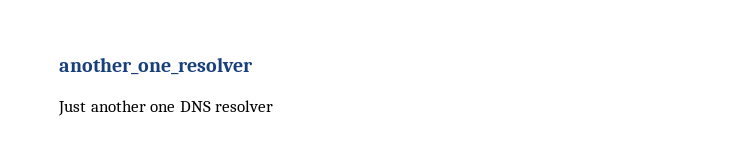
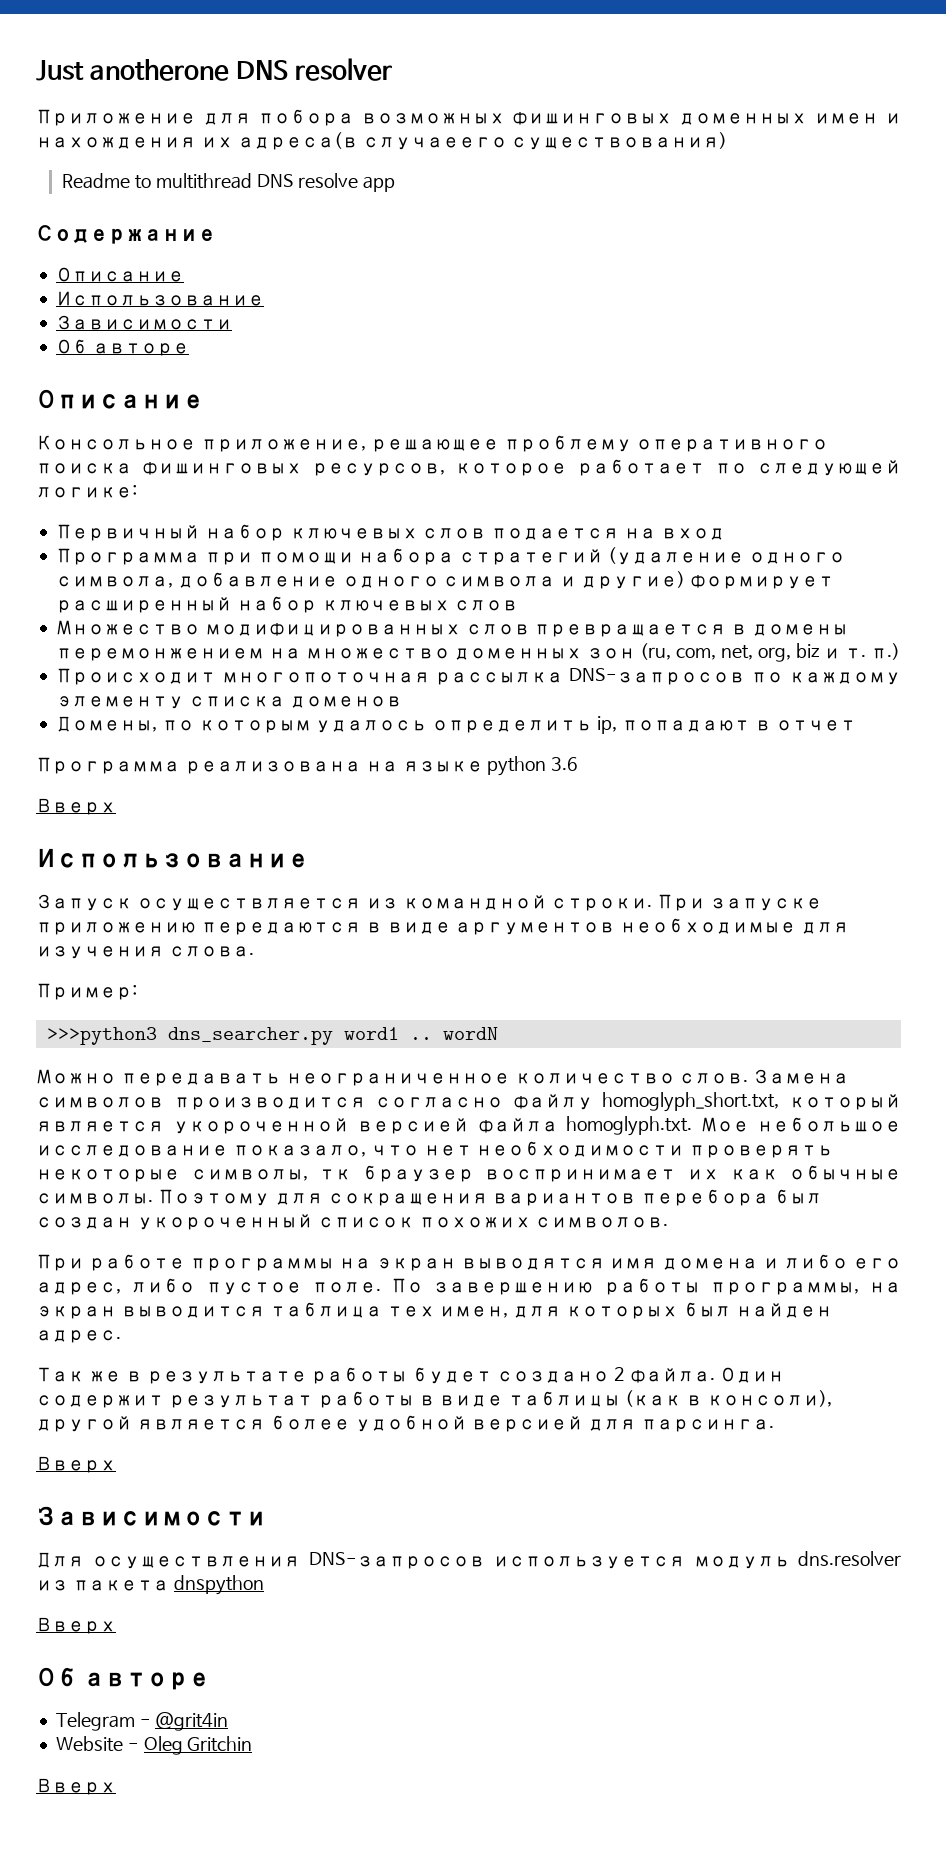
[59,57,253,75] [58,100,274,116] another_one_resolver // Just another one DNS resolver -> [36,58,392,81] [36,109,901,126] [36,132,728,150] [61,173,396,192] [36,225,216,244] [55,267,184,282] [55,291,264,306] [55,315,232,330] [55,339,189,356] [36,389,204,409] [36,435,829,452] [36,459,901,476] [36,484,137,498] [55,524,725,541] [55,547,845,565] [55,571,834,589] [55,596,519,613] [55,620,849,637] [55,643,901,662] [55,668,902,685] [55,696,402,709] [55,716,856,734] [36,756,579,776] [36,798,116,815] [36,848,309,868] [36,894,823,911] [36,918,850,935] [36,946,254,959] [36,983,137,1000] [46,1027,498,1045] [36,1069,850,1086] [36,1092,901,1112] [36,1116,901,1136] [36,1141,834,1158] [36,1165,902,1182] [36,1189,823,1206] [36,1214,669,1230] [36,1254,901,1271] [36,1278,901,1295] [36,1302,832,1319] [36,1330,121,1343] [36,1367,784,1384] [36,1390,832,1408] [36,1415,775,1432] [36,1456,116,1473] [36,1506,267,1526] [36,1551,901,1569] [36,1575,264,1595] [36,1617,116,1634] [36,1667,211,1690] [55,1712,229,1731] [55,1736,253,1755] [36,1778,116,1795] Just anotherone DNS resolver // Приложение для побора возможных фишинговых доменных имен и нахождения их адреса(в случаеего существования) // Readme to multithread DNS resolve app // Содержание // Описание // Использование // Зависимости // Об авторе // Описание // Консольное приложение, решающее проблему оперативного поиска фишинговых ресурсов, которое работает по следующей логике: // Первичный набор ключевых слов подается на вход // Программа при помощи набора стратегий (удаление одного символа, добавление одного символа и другие) формирует расширенный набор ключевых слов // Множество модифицированных слов превращается в домены перемонжением на множество доменных зон (ru, com, net, org, biz и т. п.) // Происходит многопоточная рассылка DNS-запросов по каждому элементу списка доменов // Домены, по которым удалось определить ip, попадают в отчет // Программа реализована на языке python 3.6 // Вверх // Использование // Запуск осуществляется из командной строки. При запуске приложению передаются в виде аргументов необходимые для изучения слова. // Пример: // >>>python3 dns_searcher.py word1 .. wordN // Можно передавать неограниченное количество слов. Замена символов производится согласно файлу homoglyph_short.txt, который является укороченной версией файла homoglyph.txt. Мое небольшое исследование показало, что нет необходимости проверять некоторые символы, тк браузер воспринимает их как обычные символы. Поэтому для сокращения вариантов перебора был создан укороченный список похожих символов. // При работе программы на экран выводятся имя домена и либо его адрес, либо пустое поле. По завершению работы программы, на экран выводится таблица тех имен, для которых был найден адрес. // Так же в результате работы будет создано 2 файла. Один содержит результат работы в виде таблицы (как в консоли), другой является более удобной версией для парсинга. // Вверх // Зависимости // Для осуществления DNS-запросов используется модуль dns.resolver из пакета dnspython // Вверх // Об авторе // Telegram - @grit4in // Website - Oleg Gritchin // Вверх

